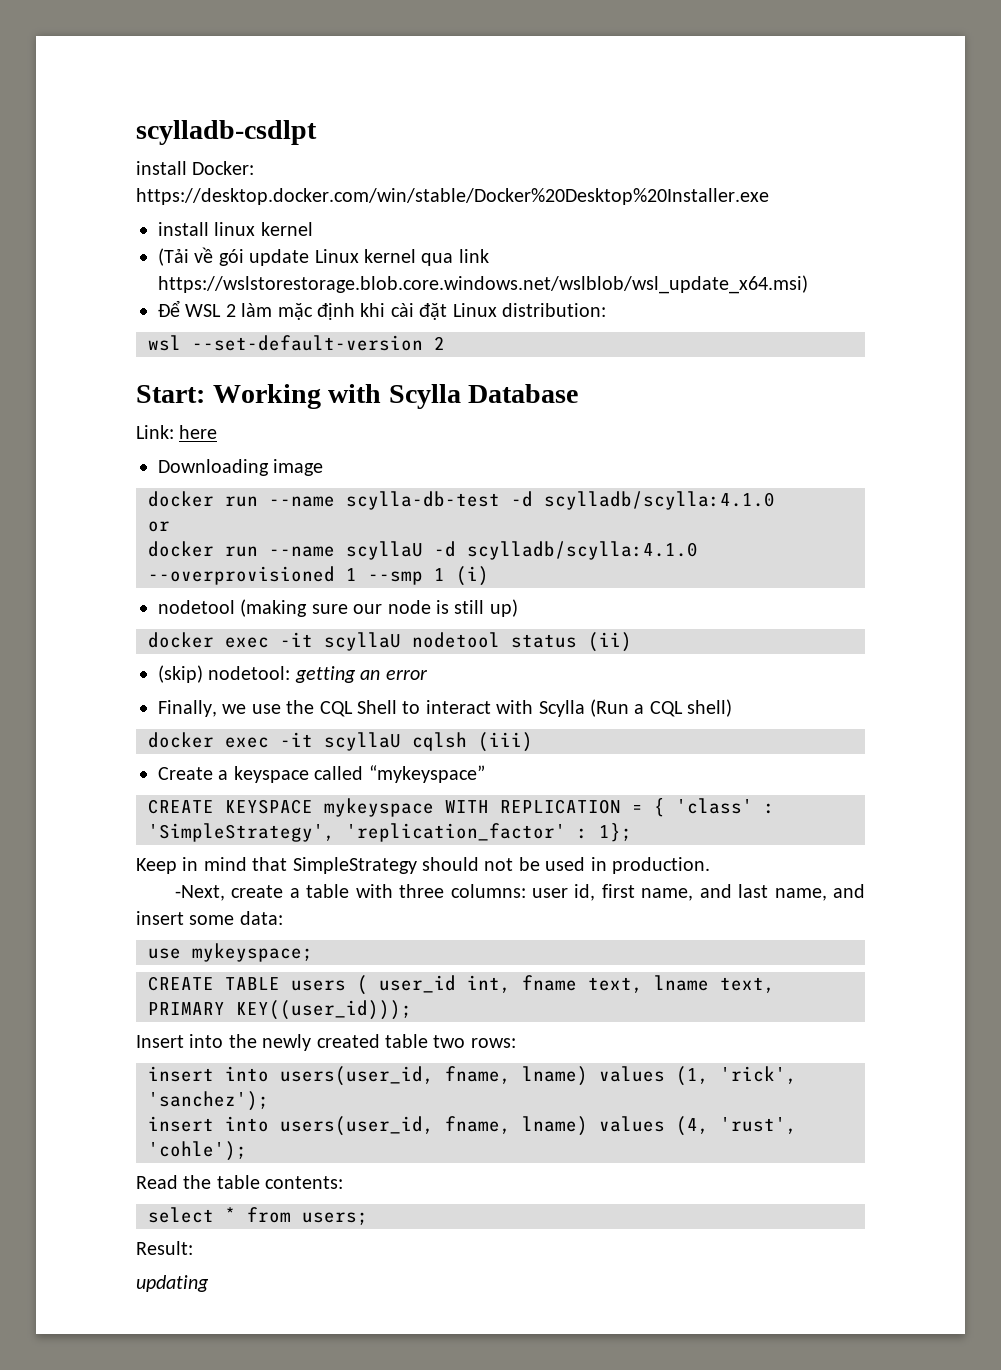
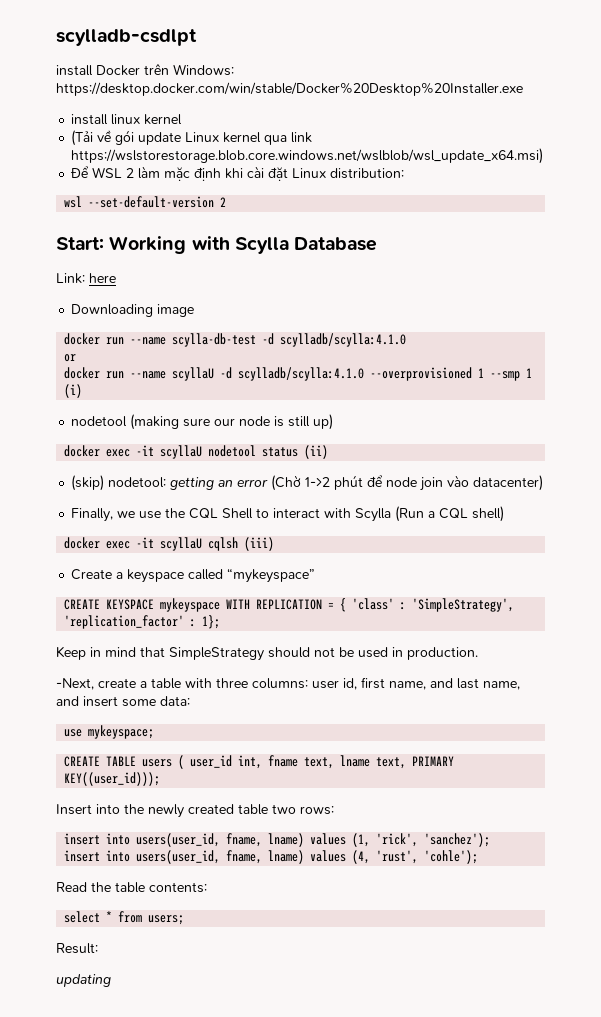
[192,161,255,175] Docker: -> [96,64,234,76] Docker trên Windows:
(428, 675) none -> [271,475,544,491] (Chờ 1->2 phút để node join vào datacenter)

